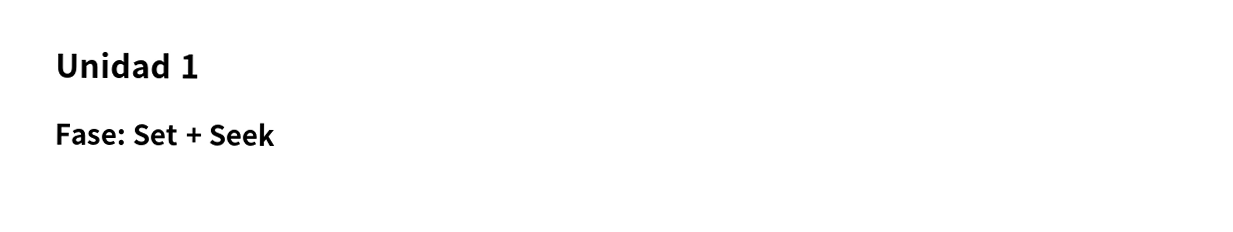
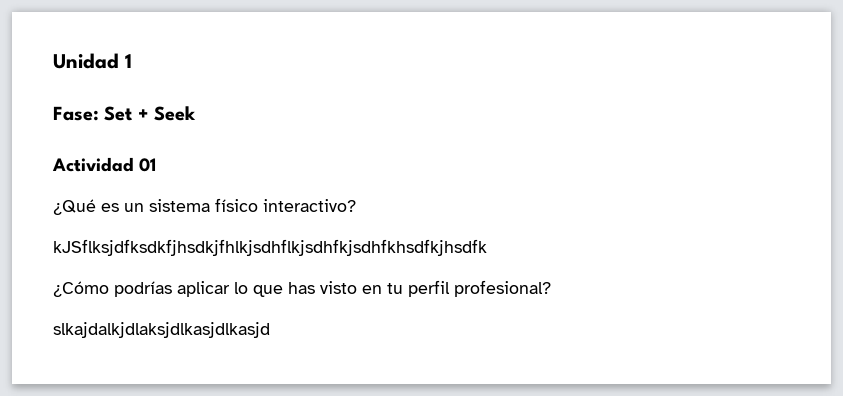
(276, 134) none -> [52,157,157,172] [53,198,356,215] [53,239,487,256] [53,280,551,297] [53,322,270,338] // Actividad 01 // ¿Qué es un sistema físico interactivo? // kJSflksjdfksdkfjhsdkjfhlkjsdhflkjsdhfkjsdhfkhsdfkjhsdfk // ¿Cómo podrías aplicar lo que has visto en tu perfil profesional? // slkajdalkjdlaksjdlkasjdlkasjd

